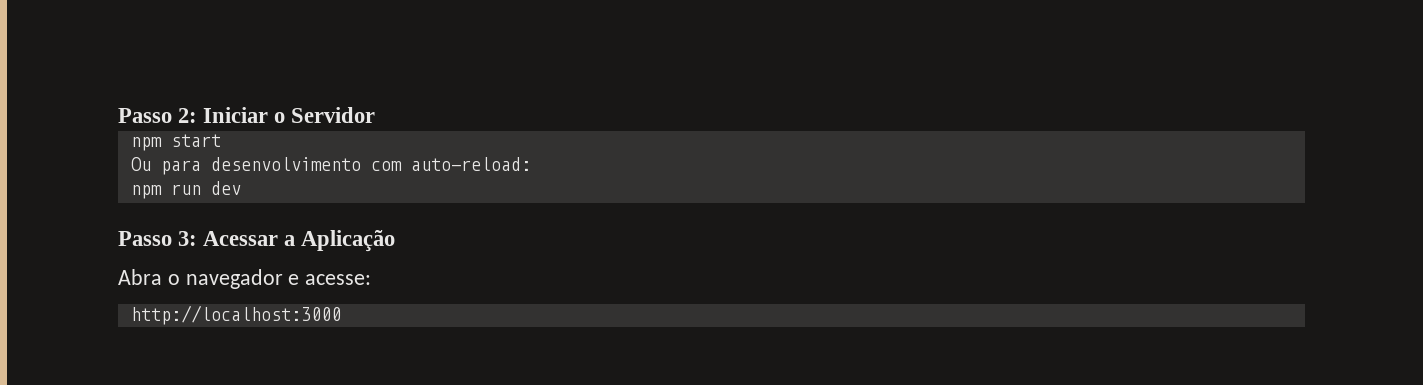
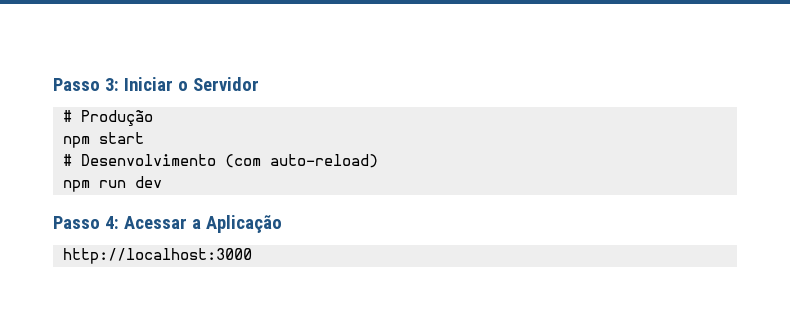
[118,108,198,123] Passo 2: -> [53,78,119,91] Passo 3:
(376, 115) none -> [62,110,153,126] // # Produção
[130,157,531,175] Ou para desenvolvimento com auto-reload: -> [62,154,378,168] # Desenvolvimento (com auto-reload)
[178,231,198,246] 3: -> [104,216,119,229] 4:
[118,269,372,289] // Abra o navegador e acesse: -> (282, 224) none

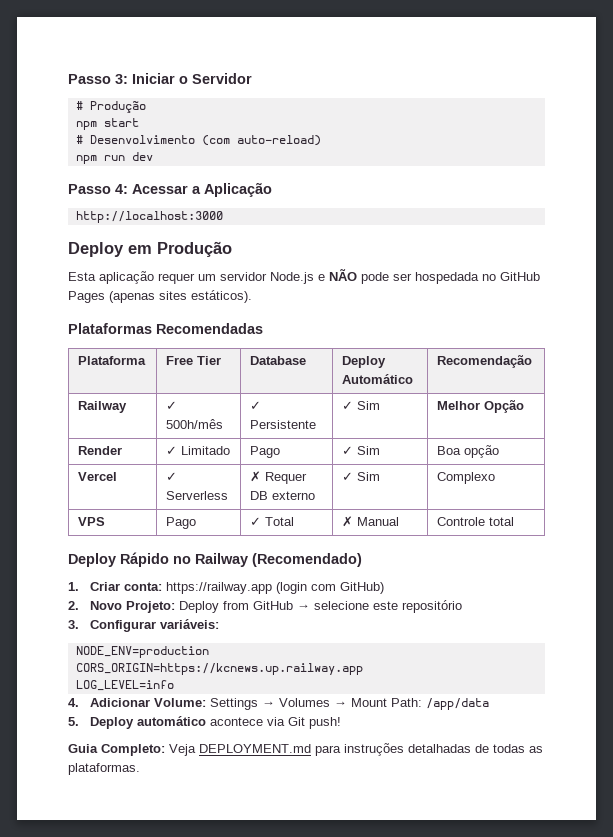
(252, 256) none -> [68,241,232,257] [68,269,540,284] [68,290,252,303] [68,323,263,334] [78,356,147,365] [166,356,222,365] [250,356,307,365] [342,356,387,368] [342,374,414,384] [437,355,533,368] [78,401,128,413] [166,401,178,410] [166,419,224,429] [250,401,262,410] [250,420,317,429] [342,401,381,410] [437,400,525,413] [78,446,123,455] [166,446,231,455] [250,446,281,458] [342,446,381,455] [437,445,500,458] [78,472,118,481] [166,472,178,481] [166,491,229,500] [250,471,308,484] [250,491,316,500] [342,472,381,481] [437,472,496,484] [78,517,106,526] [166,517,197,529] [250,517,295,526] [342,516,400,527] [437,517,515,526] [68,552,362,567] [68,582,384,594] [68,600,462,613] [68,619,219,632] [75,646,209,658] [75,663,363,675] [75,680,174,691] [68,698,489,710] [68,716,341,729] [68,743,543,756] [68,763,140,775] // Deploy em Produção // Esta aplicação requer um servidor Node.js e NÃO pode ser hospedada no GitHub Pages (apenas sites estáticos). // Plataformas Recomendadas // Plataforma | Free Tier | Database | Deploy Automático | Recomendação // Railway | ✓ 500h/mês | ✓ Persistente | ✓ Sim | Melhor Opção // Render | ✓ Limitado | Pago | ✓ Sim | Boa opção // Vercel | ✓ Serverless | ✗ Requer DB externo | ✓ Sim | Complexo // VPS | Pago | ✓ Total | ✗ Manual | Controle total // Deploy Rápido no Railway (Recomendado) // 1. Criar conta: https://railway.app (login com GitHub) // 2. Novo Projeto: Deploy from GitHub → selecione este repositório // 3. Configurar variáveis: // NODE_ENV=production // CORS_ORIGIN=https://kcnews.up.railway.app // LOG_LEVEL=info // 4. Adicionar Volume: Settings → Volumes → Mount Path: /app/data // 5. Deploy automático acontece via Git push! // Guia Completo: Veja DEPLOYMENT.md para instruções detalhadas de todas as plataformas.

